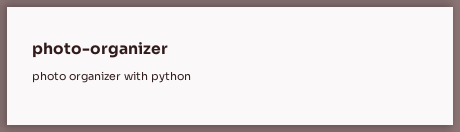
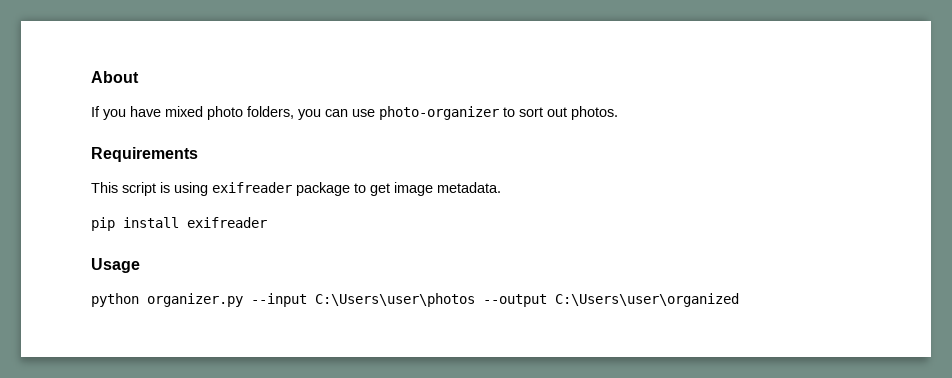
[32,42,168,58] [32,71,191,83] photo-organizer // photo organizer with python -> [91,71,139,83] [91,106,618,120] [91,147,198,162] [91,182,501,196] [91,217,267,231] [91,258,140,273] [91,293,739,307] About // If you have mixed photo folders, you can use photo-organizer to sort out photos. // Requirements // This script is using exifreader package to get image metadata. // pip install exifreader // Usage // python organizer.py --input C:\Users\user\photos --output C:\Users\user\organized

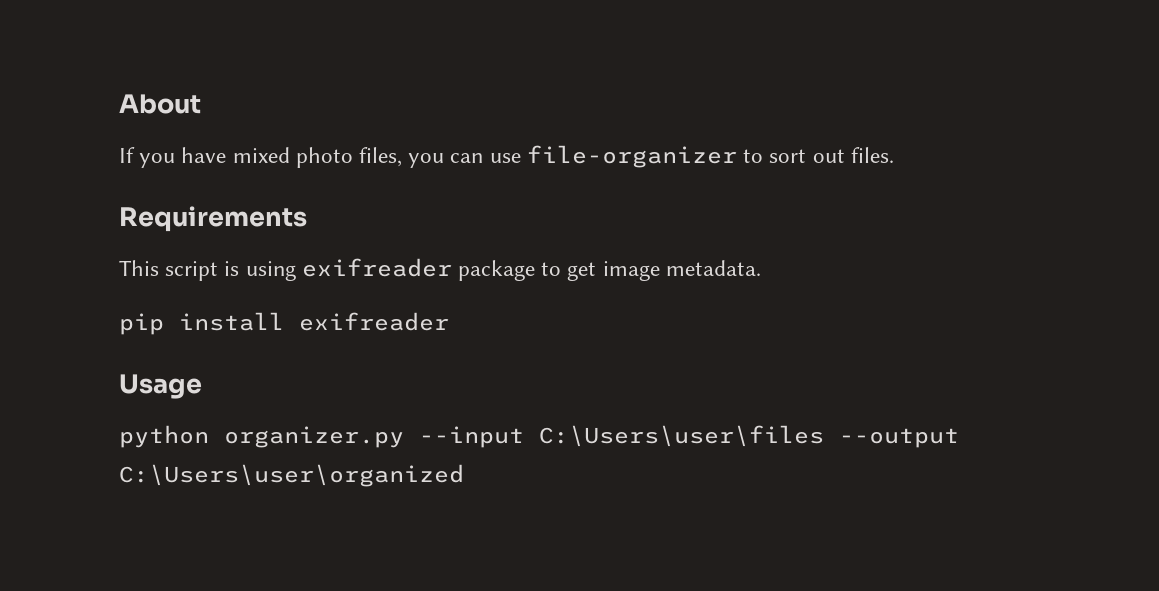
[247,106,294,119] folders, -> [359,147,403,167] files,
[379,106,499,120] photo-organizer -> [526,145,737,168] file-organizer
[571,106,618,120] photos. -> [850,147,894,163] files.
[315,293,475,307] C:\Users\user\photos -> [539,425,824,447] C:\Users\user\files

